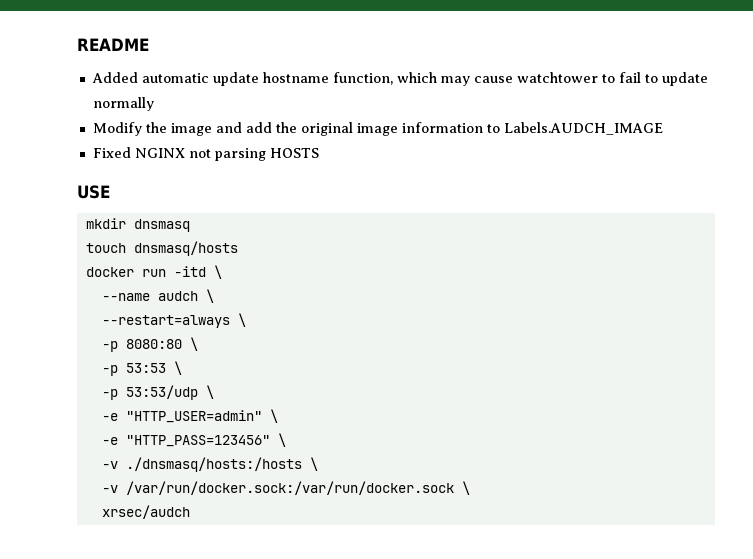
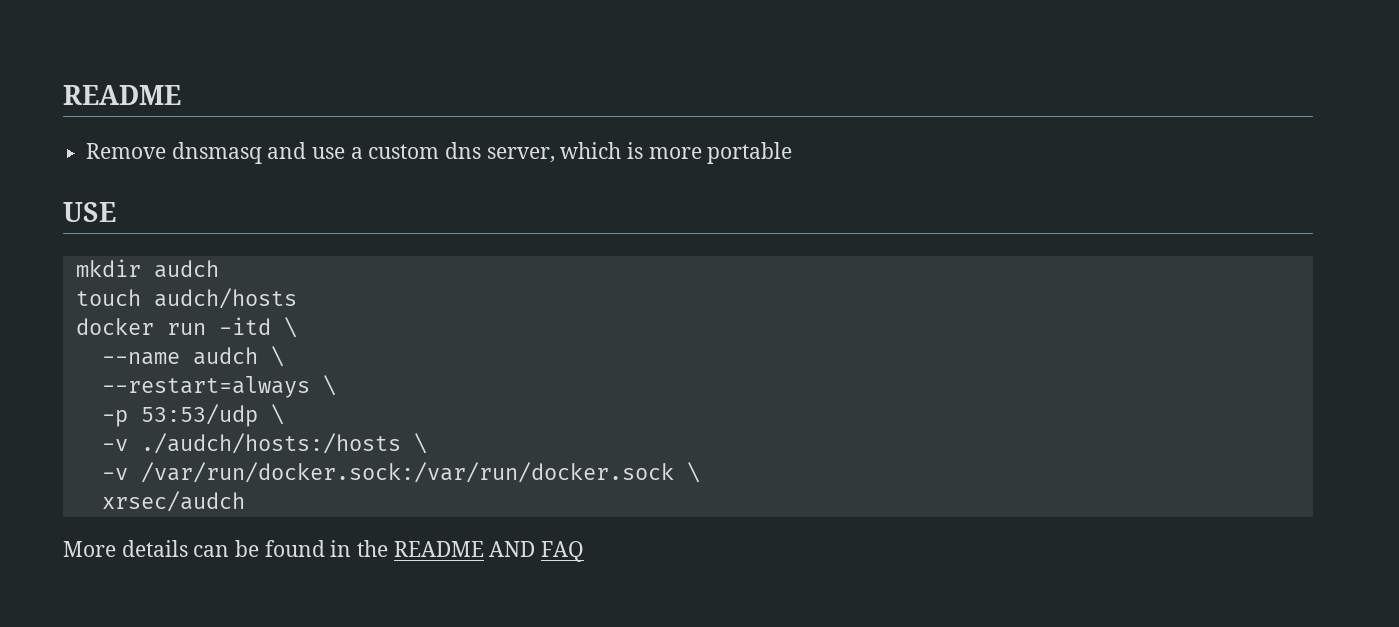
[91,72,708,86] [92,97,154,111] [92,122,663,136] [92,147,319,161] Added automatic update hostname function, which may cause watchtower to fail to update normally // Modify the image and add the original image information to Labels.AUDCH_IMAGE // Fixed NGINX not parsing HOSTS -> [86,142,793,164] Remove dnsmasq and use a custom dns server, which is more portable
[133,219,190,232] dnsmasq -> [153,260,219,278] audch
[133,241,238,256] dnsmasq/hosts -> [153,288,297,309] audch/hosts
[125,337,198,351] [101,361,182,376] [101,385,214,400] [101,409,278,423] [101,433,286,447] [101,457,302,472] 8080:80 \ // -p 53:53 \ // -p 53:53/udp \ // -e "HTTP_USER=admin" \ // -e "HTTP_PASS=123456" \ // -v ./dnsmasq/hosts:/hosts -> [140,404,284,427] [101,433,401,454] 53:53/udp \ // -v ./audch/hosts:/hosts
(190, 512) none -> [63,540,585,562] // More details can be found in the README AND FAQ

